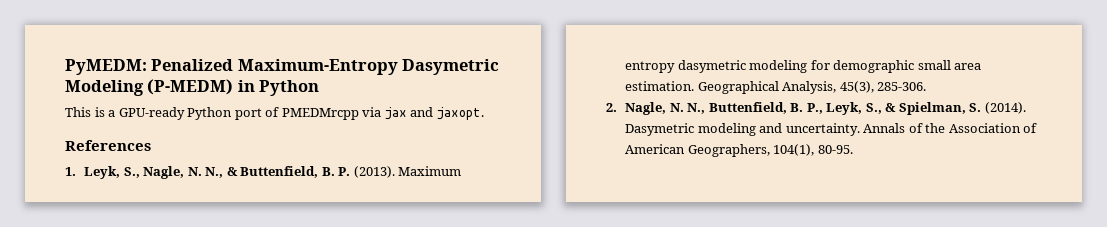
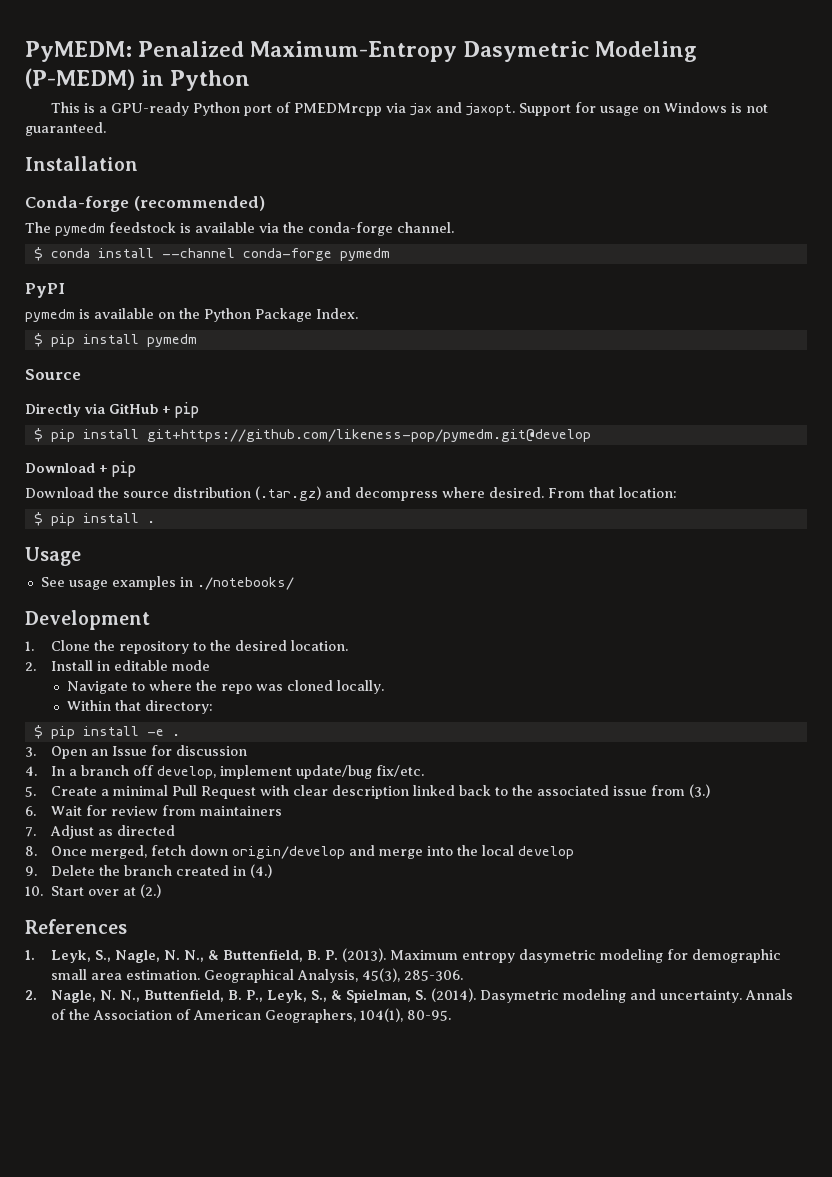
(484, 113) none -> [518,102,768,116] [25,122,106,136] [25,156,138,171] [25,196,265,212] [25,222,454,236] [33,247,390,261] [25,283,65,298] [25,308,358,322] [33,333,197,347] [25,369,81,380] [25,402,199,418] [33,428,591,442] [25,461,136,477] [25,486,677,501] [33,512,155,526] [25,547,81,566] [40,576,294,590] [25,610,150,630] [25,640,348,654] [25,660,210,671] [66,680,384,694] [66,700,213,714] [33,725,180,739] [25,745,247,759] [25,765,424,779] [25,784,710,799] [25,805,282,816] [25,825,175,839] [25,845,574,859] [25,864,272,878] [25,884,161,898] Support for usage on Windows is not guaranteed. // Installation // Conda-forge (recommended) // The pymedm feedstock is available via the conda-forge channel. // $ conda install --channel conda-forge pymedm // PyPI // pymedm is available on the Python Package Index. // $ pip install pymedm // Source // Directly via GitHub + pip // $ pip install git+https://github.com/likeness-pop/pymedm.git@develop // Download + pip // Download the source distribution (.tar.gz) and decompress where desired. From that location: // $ pip install . // Usage // See usage examples in ./notebooks/ // Development // 1. Clone the repository to the desired location. // 2. Install in editable mode // Navigate to where the repo was cloned locally. // Within that directory: // $ pip install -e . // 3. Open an Issue for discussion // 4. In a branch off develop, implement update/bug fix/etc. // 5. Create a minimal Pull Request with clear description linked back to the associated issue from (3.) // 6. Wait for review from maintainers // 7. Adjust as directed // 8. Once merged, fetch down origin/develop and merge into the local develop // 9. Delete the branch created in (4.) // 10. Start over at (2.)

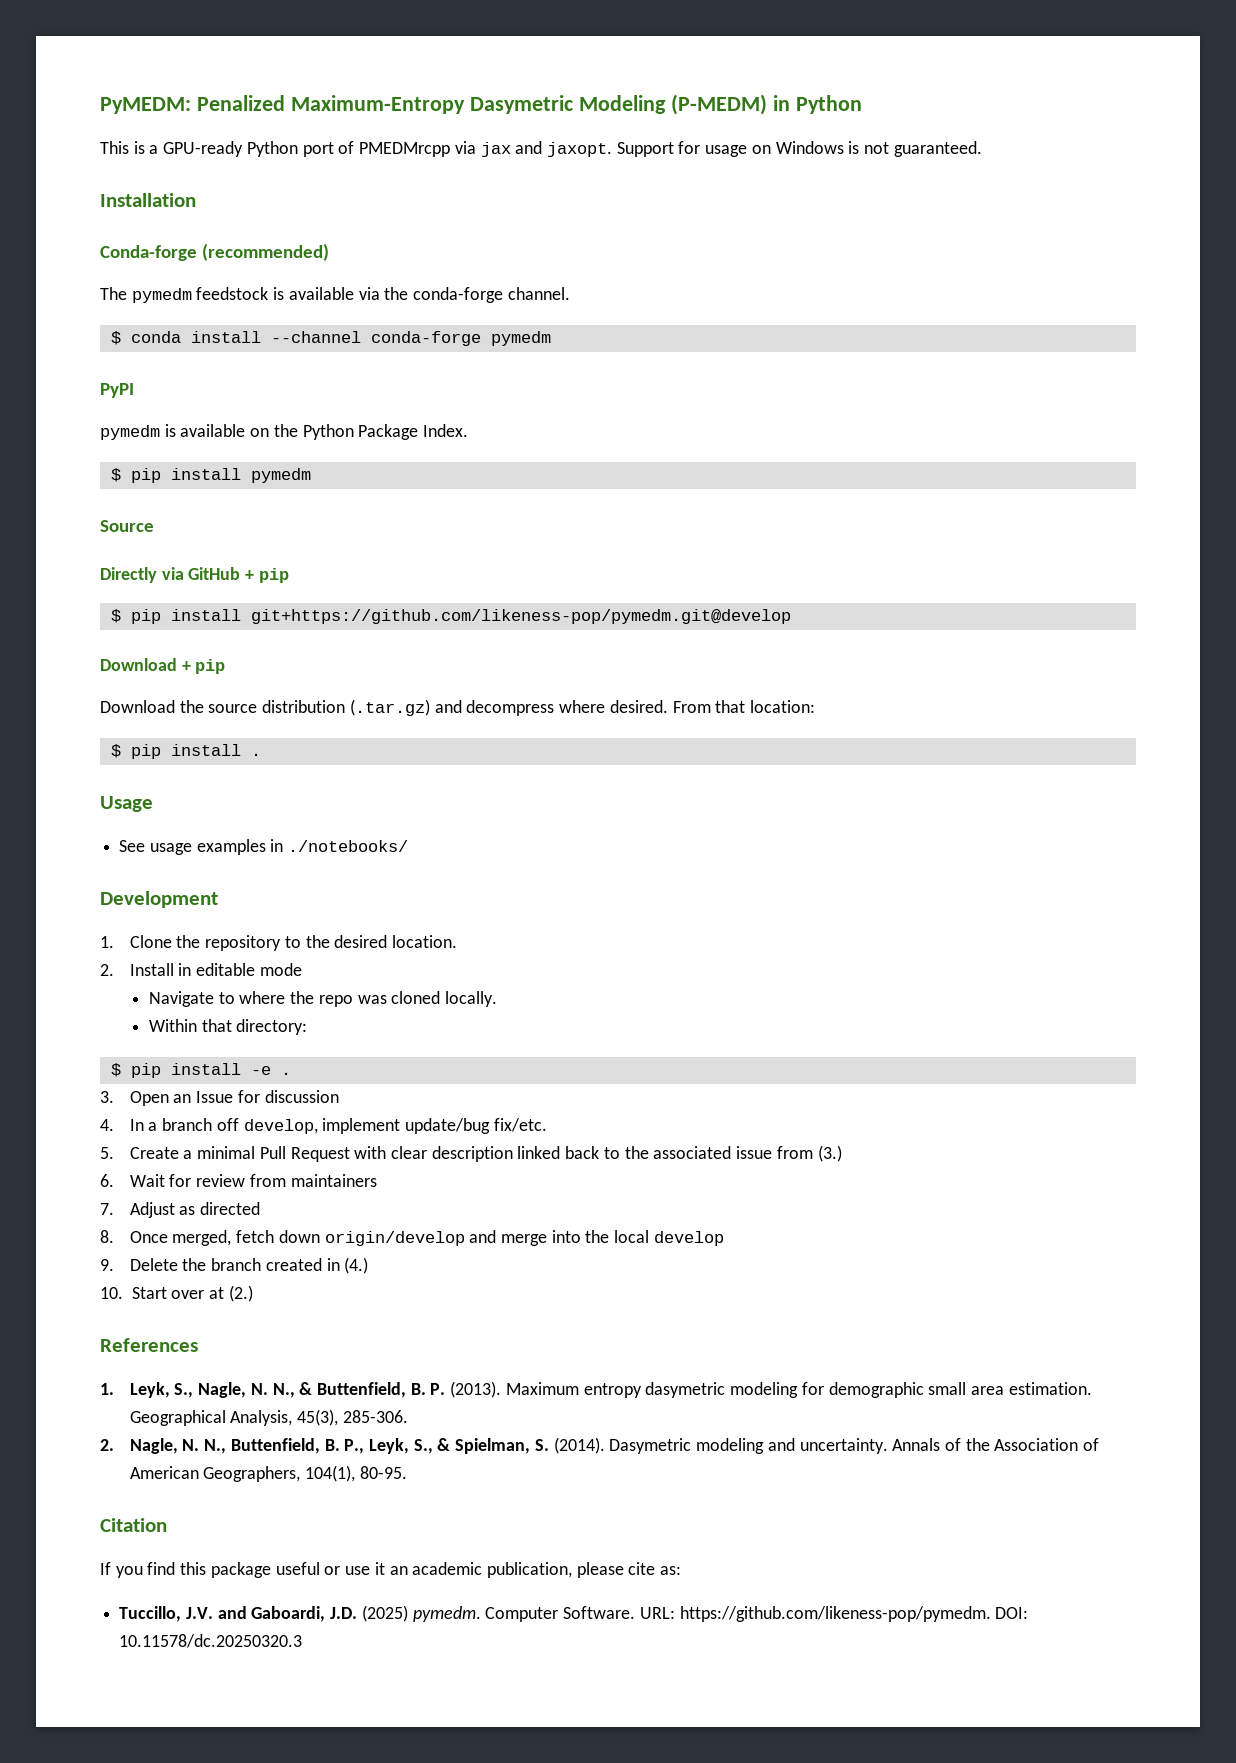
(451, 1015) none -> [100,1518,167,1532] [100,1562,682,1578] [119,1605,1029,1622] [119,1634,303,1648] // Citation // If you find this package useful or use it an academic publication, please cite as: // Tuccillo, J.V. and Gaboardi, J.D. (2025) pymedm. Computer Software. URL: https://github.com/likeness-pop/pymedm. DOI: 10.11578/dc.20250320.3

